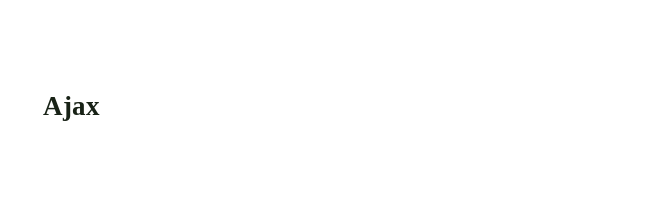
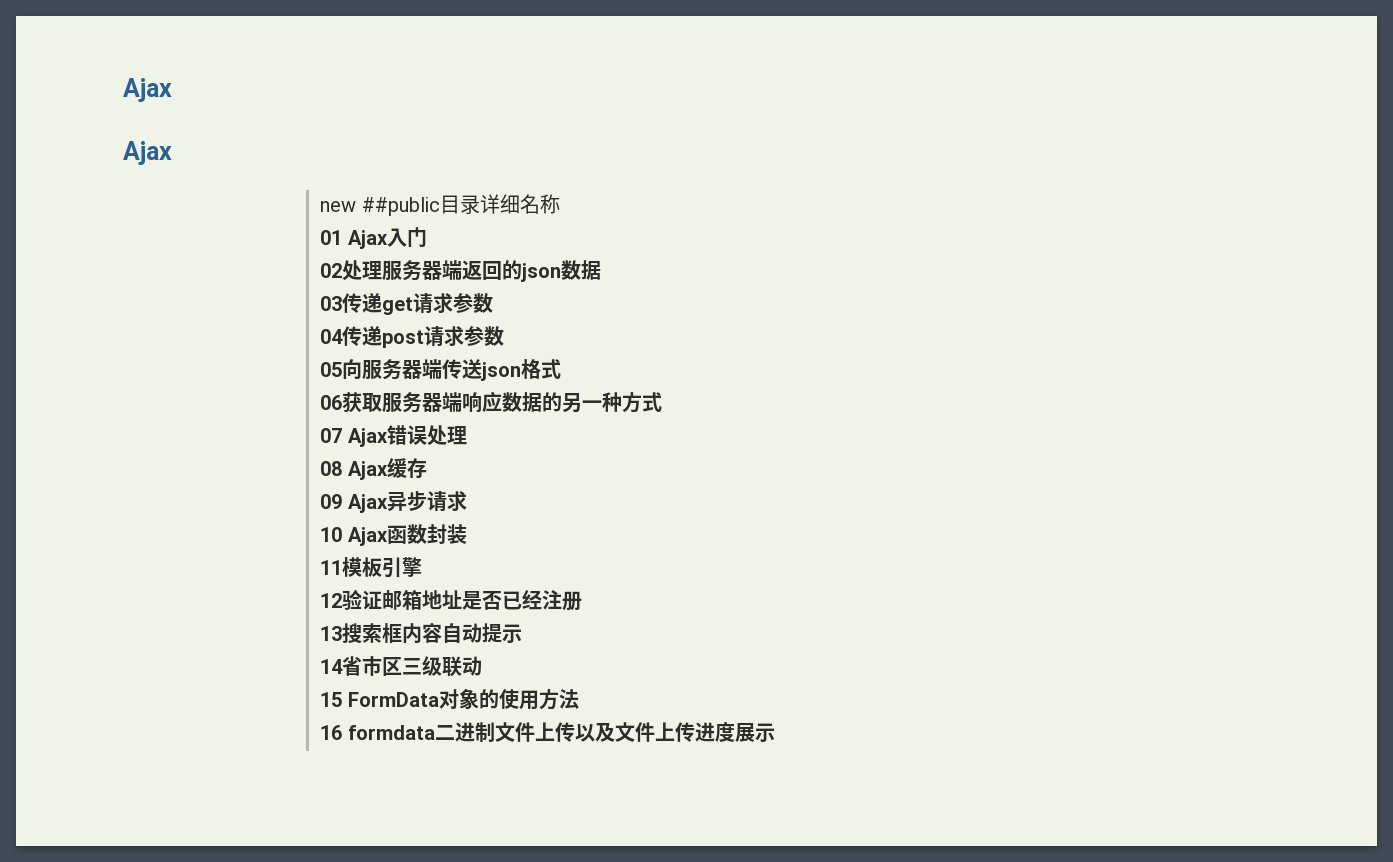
[43,96,100,121] Ajax -> [123,78,172,102] [123,141,172,165] [320,194,560,216] [320,227,427,249] [320,260,602,282] [320,293,494,315] [320,326,505,348] [320,359,562,381] [320,391,663,413] [320,425,467,447] [320,458,427,480] [320,491,467,513] [320,524,467,546] [320,557,423,578] [320,589,583,611] [320,623,523,644] [320,656,483,677] [320,688,579,710] [320,722,775,742] Ajax // Ajax // new ##public目录详细名称 // 01 Ajax入门 // 02处理服务器端返回的json数据 // 03传递get请求参数 // 04传递post请求参数 // 05向服务器端传送json格式 // 06获取服务器端响应数据的另一种方式 // 07 Ajax错误处理 // 08 Ajax缓存 // 09 Ajax异步请求 // 10 Ajax函数封装 // 11模板引擎 // 12验证邮箱地址是否已经注册 // 13搜索框内容自动提示 // 14省市区三级联动 // 15 FormData对象的使用方法 // 16 formdata二进制文件上传以及文件上传进度展示

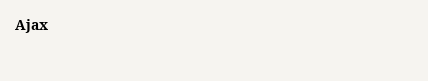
[123,78,172,102] [123,141,172,165] [320,194,560,216] [320,227,427,249] [320,260,602,282] [320,293,494,315] [320,326,505,348] [320,359,562,381] [320,391,663,413] [320,425,467,447] [320,458,427,480] [320,491,467,513] [320,524,467,546] [320,557,423,578] [320,589,583,611] [320,623,523,644] [320,656,483,677] [320,688,579,710] [320,722,775,742] Ajax // Ajax // new ##public目录详细名称 // 01 Ajax入门 // 02处理服务器端返回的json数据 // 03传递get请求参数 // 04传递post请求参数 // 05向服务器端传送json格式 // 06获取服务器端响应数据的另一种方式 // 07 Ajax错误处理 // 08 Ajax缓存 // 09 Ajax异步请求 // 10 Ajax函数封装 // 11模板引擎 // 12验证邮箱地址是否已经注册 // 13搜索框内容自动提示 // 14省市区三级联动 // 15 FormData对象的使用方法 // 16 formdata二进制文件上传以及文件上传进度展示 -> [15,19,48,33] Ajax

